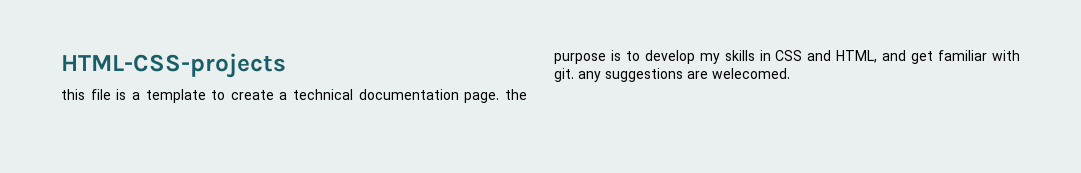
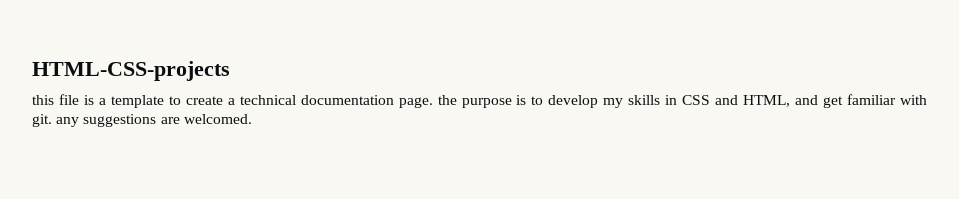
[712,68,790,79] welecomed. -> [183,114,252,124] welcomed.

